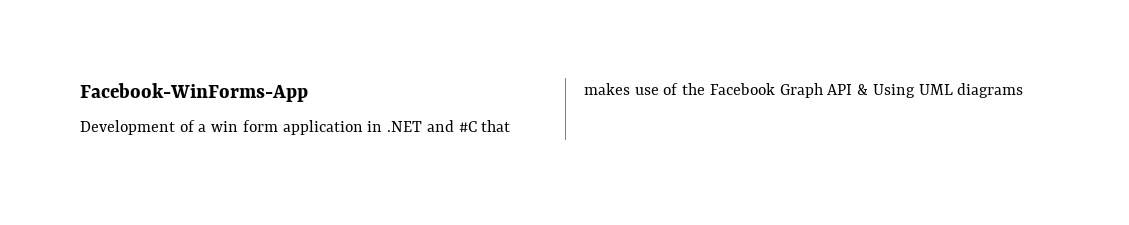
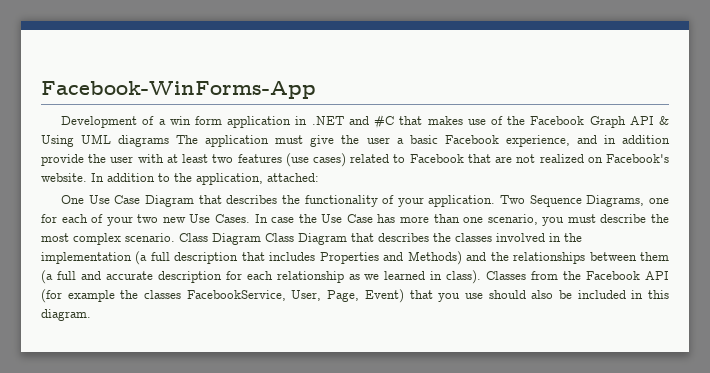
(1024, 90) none -> [176,135,671,147] [41,153,669,167] [41,173,319,185] [61,195,669,207] [41,214,669,226] [41,233,582,245] [41,251,669,265] [41,270,670,284] [41,289,669,303] [41,309,91,321] The application must give the user a basic Facebook experience, and in addition provide the user with at least two features (use cases) related to Facebook that are not realized on Facebook's website. In addition to the application, attached: // One Use Case Diagram that describes the functionality of your application. Two Sequence Diagrams, one for each of your two new Use Cases. In case the Use Case has more than one scenario, you must describe the most complex scenario. Class Diagram Class Diagram that describes the classes involved in the implementation (a full description that includes Properties and Methods) and the relationships between them (a full and accurate description for each relationship as we learned in class). Classes from the Facebook API (for example the classes FacebookService, User, Page, Event) that you use should also be included in this diagram.

